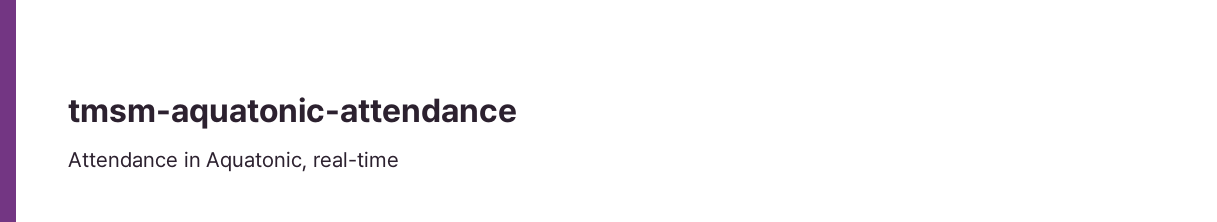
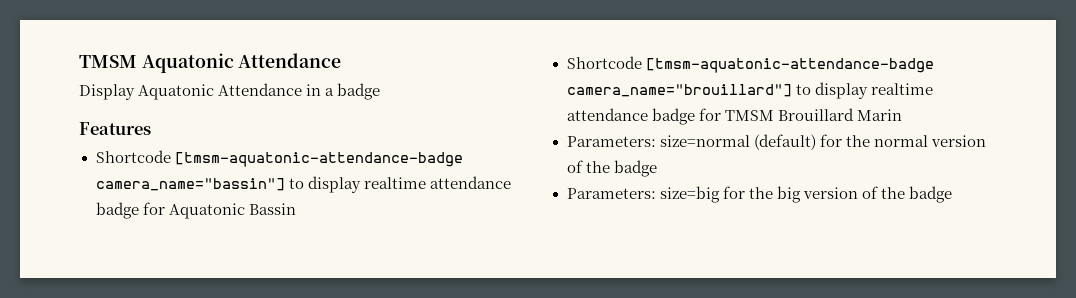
[68,97,517,129] [68,151,400,172] tmsm-aquatonic-attendance // Attendance in Aquatonic, real-time -> [79,53,342,73] [79,83,381,100] [79,122,151,135] [95,150,463,167] [95,176,511,193] [95,202,296,219] [566,56,934,73] [566,82,933,99] [566,108,902,125] [566,134,986,150] [566,160,657,177] [566,186,952,203] TMSM Aquatonic Attendance // Display Aquatonic Attendance in a badge // Features // Shortcode [tmsm-aquatonic-attendance-badge camera_name="bassin"] to display realtime attendance badge for Aquatonic Bassin // Shortcode [tmsm-aquatonic-attendance-badge camera_name="brouillard"] to display realtime attendance badge for TMSM Brouillard Marin // Parameters: size=normal (default) for the normal version of the badge // Parameters: size=big for the big version of the badge

